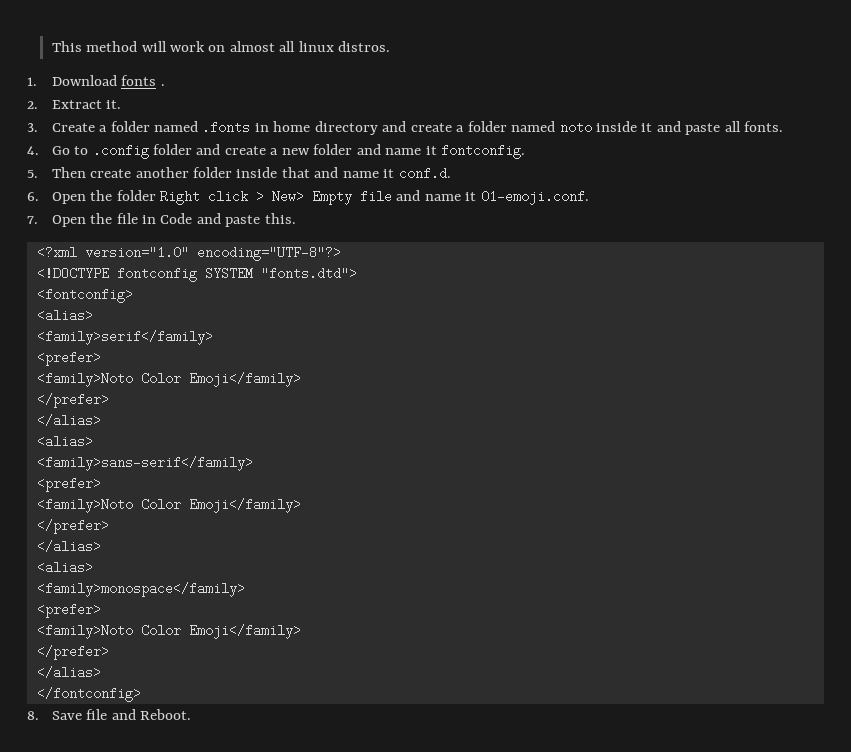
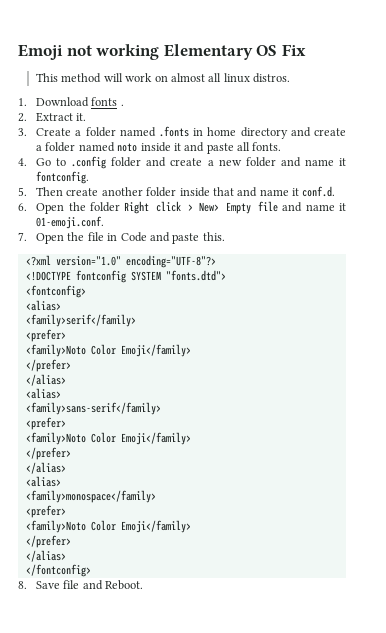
(51, 46) none -> [18,44,306,60] Emoji not working Elementary OS Fix //

